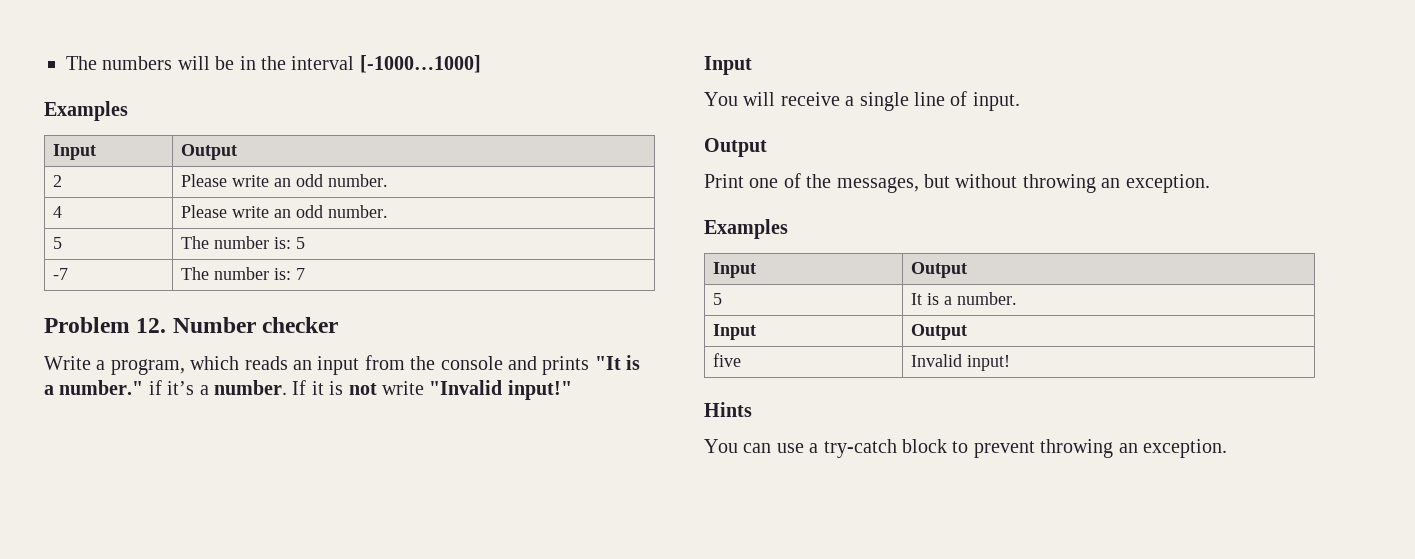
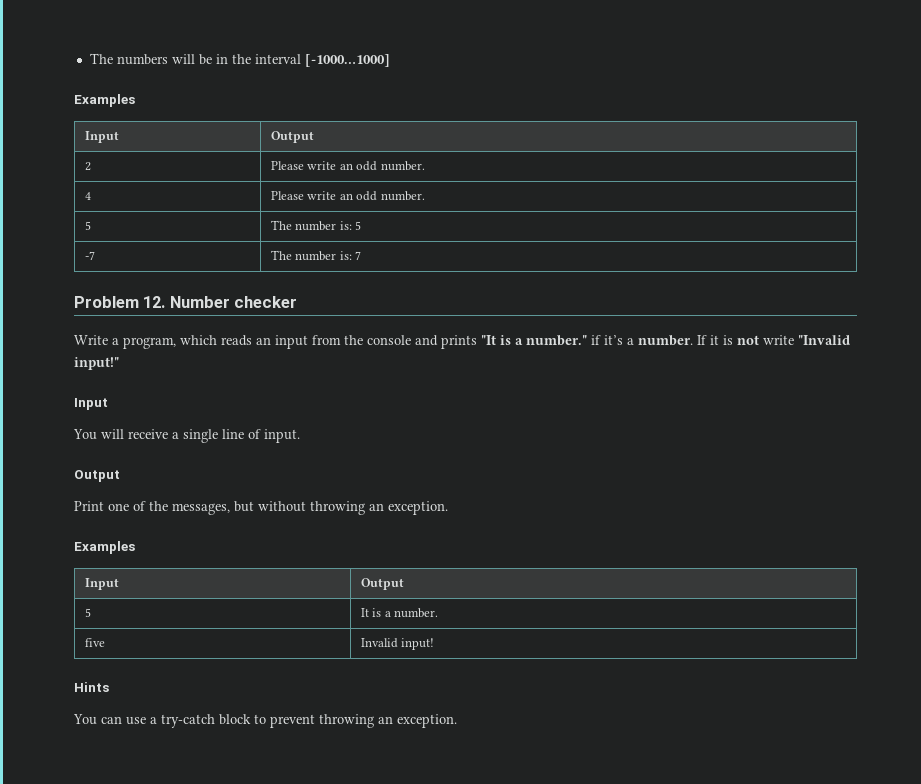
[712,324,756,340] [910,324,967,340] // Input | Output -> (439, 613) none

